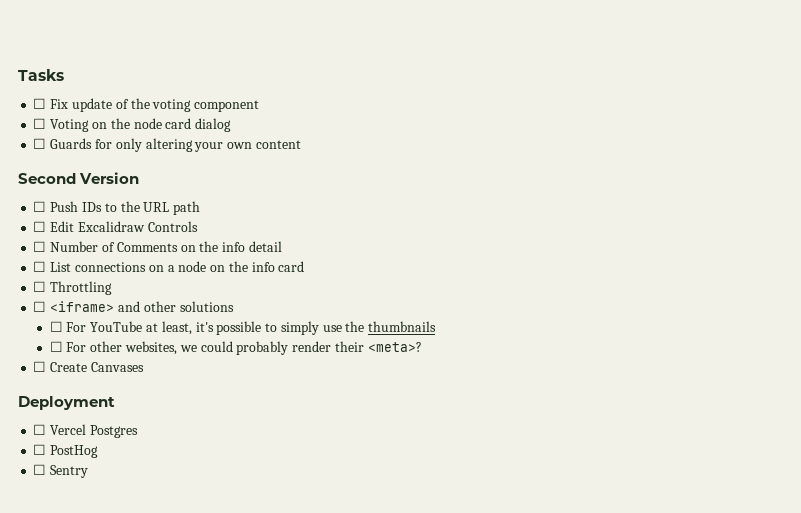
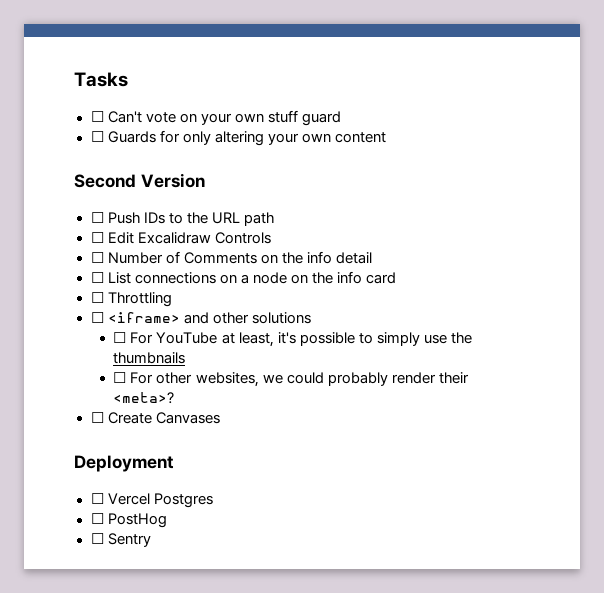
[50,98,260,112] [33,118,232,132] Fix update of the voting component // ☐ Voting on the node card dialog -> [107,110,341,126] Can't vote on your own stuff guard

